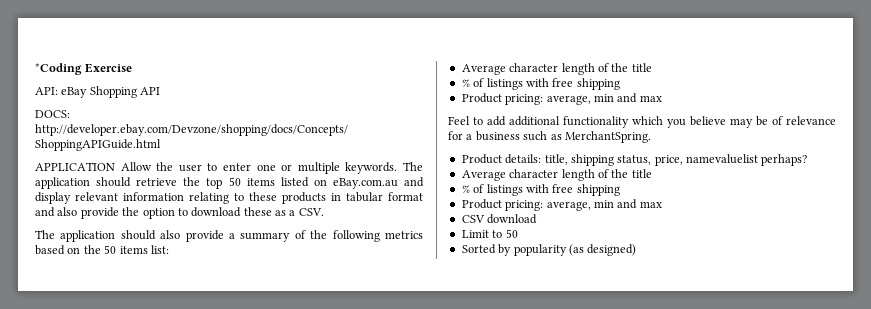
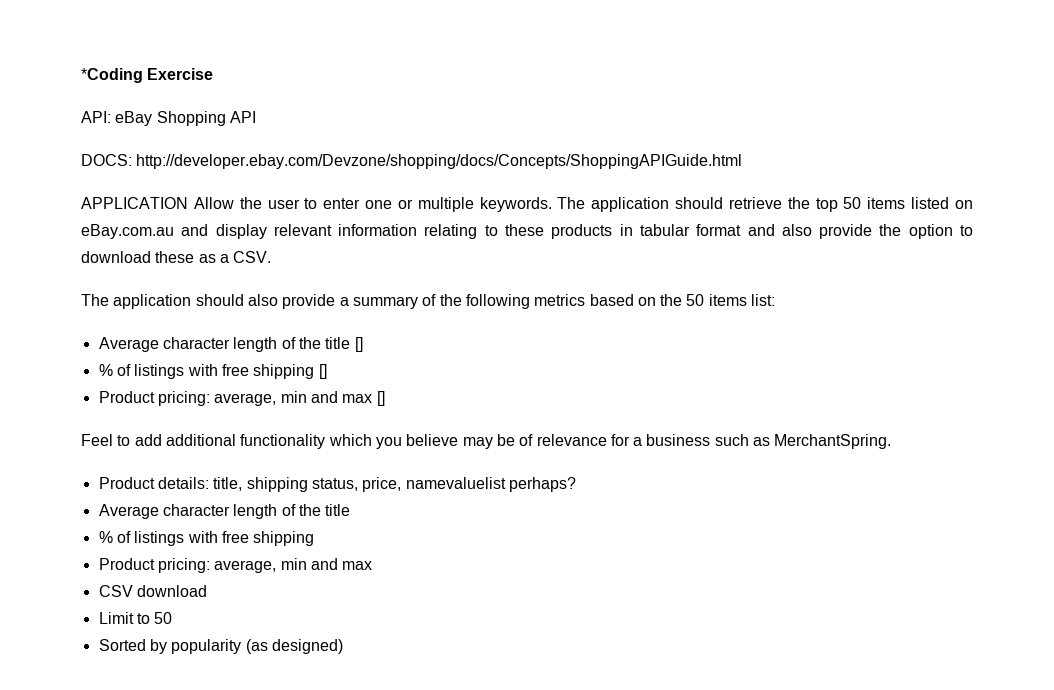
[461,78,620,90] [461,93,662,105] // % of listings with free shipping // Product pricing: average, min and max -> [354,337,363,352] [98,364,327,379] [98,391,385,406] [] // % of listings with free shipping [] // Product pricing: average, min and max []

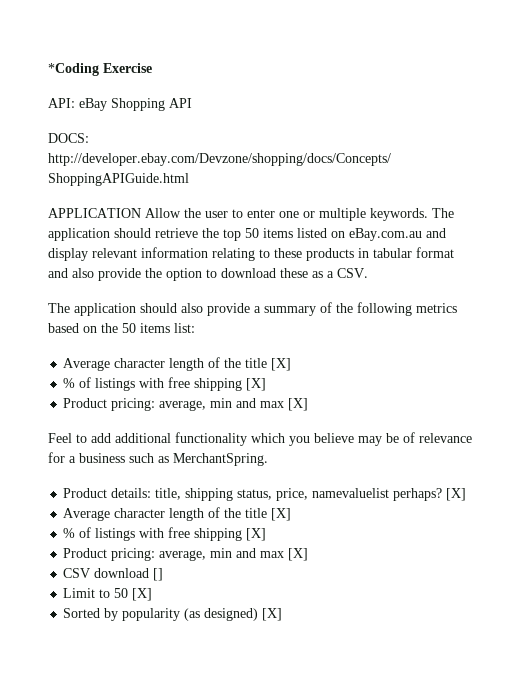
[354,337,363,352] [98,364,327,379] [98,391,385,406] [] // % of listings with free shipping [] // Product pricing: average, min and max [] -> [271,358,292,371] [63,377,267,391] [63,398,309,411] [X] // % of listings with free shipping [X] // Product pricing: average, min and max [X]
[98,504,351,519] [98,531,315,546] [98,558,373,573] // Average character length of the title // % of listings with free shipping // Product pricing: average, min and max -> [446,488,467,501] [63,507,292,521] [63,527,267,541] [63,548,309,561] [X] // Average character length of the title [X] // % of listings with free shipping [X] // Product pricing: average, min and max [X]
(207, 591) none -> [153,568,164,581] []
(173, 618) none -> [132,588,153,601] [X]
(343, 646) none -> [262,608,283,621] [X]

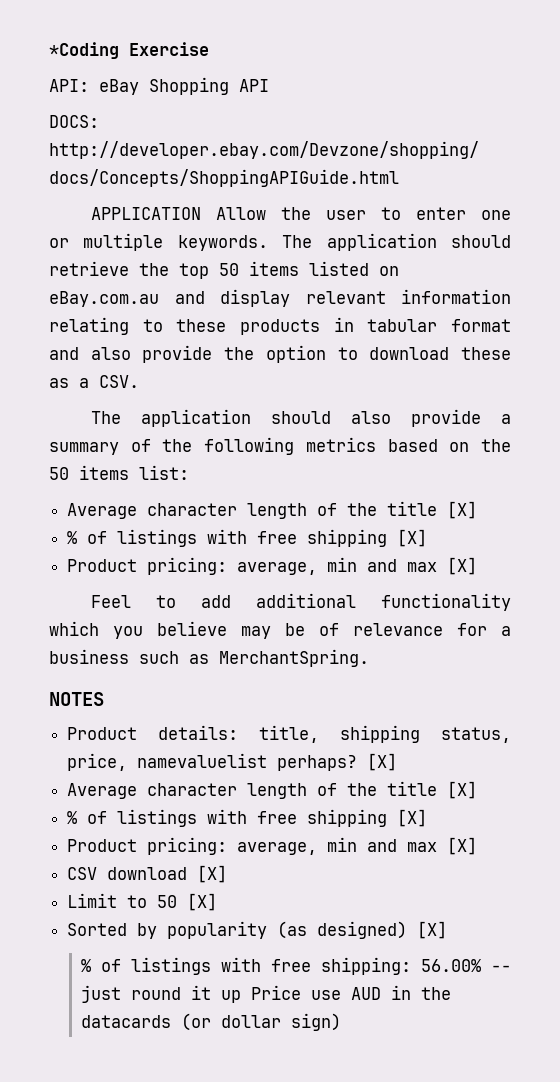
(268, 459) none -> [49,692,104,706] // NOTES
[153,568,164,581] [] -> [197,865,228,883] [X]
(283, 614) none -> [80,957,511,975] [80,985,451,1003] [80,1013,341,1031] // % of listings with free shipping: 56.00% -- just round it up Price use AUD in the datacards (or dollar sign)

